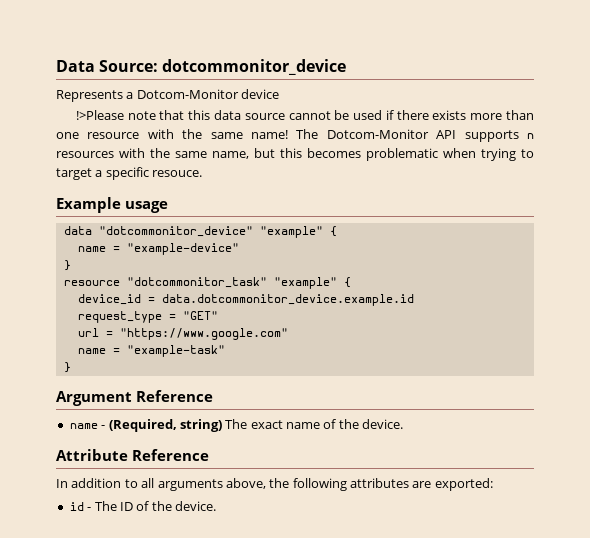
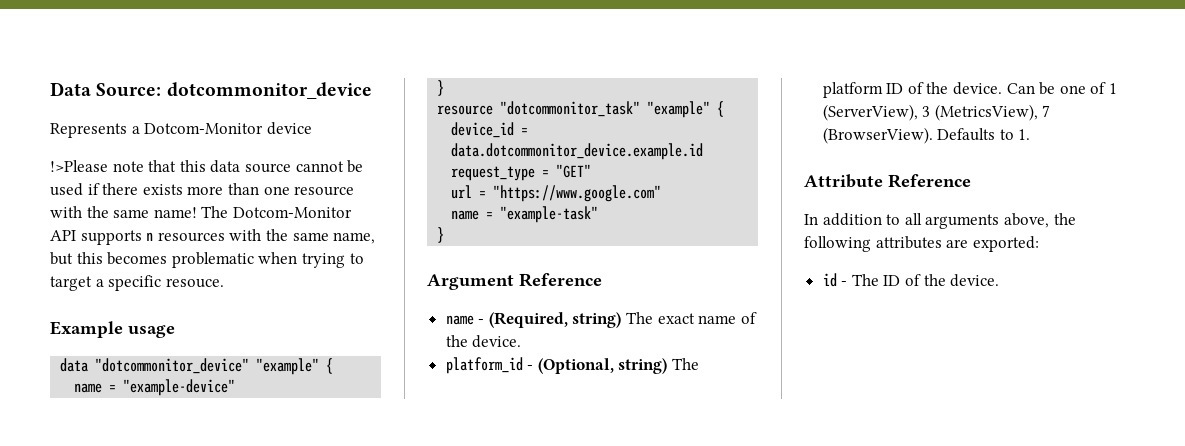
(404, 424) none -> [445,357,700,374] [822,82,1118,98] [822,104,1051,121] [822,127,1031,144] // platform_id - (Optional, string) The platform ID of the device. Can be one of 1 (ServerView), 3 (MetricsView), 7 (BrowserView). Defaults to 1.

